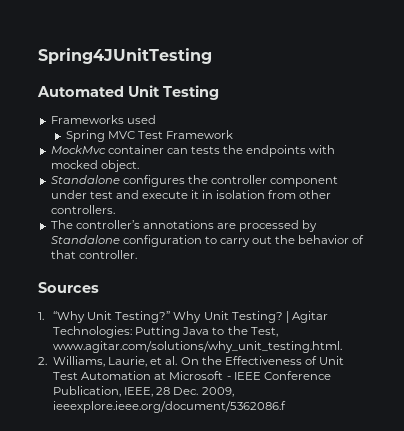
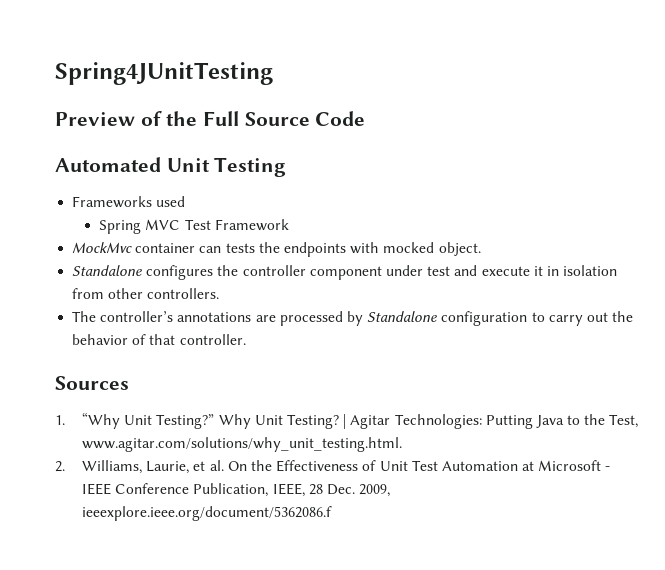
(212, 56) none -> [55,111,366,126] // Preview of the Full Source Code

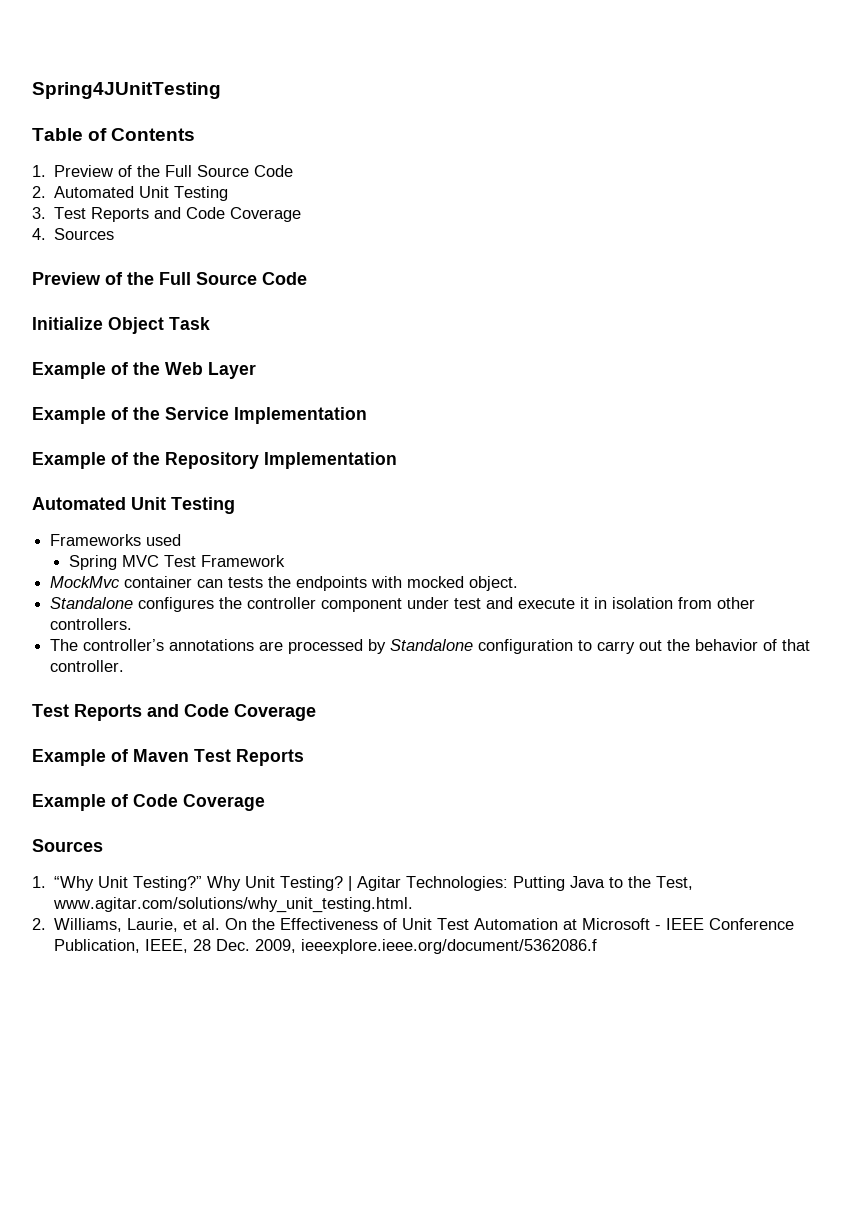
[55,111,366,126] // Preview of the Full Source Code -> [32,128,196,141] [32,165,294,177] [32,186,229,201] [32,207,302,222] [32,228,115,240] [32,272,307,285] [32,317,210,334] [32,362,256,379] [32,407,367,424] [32,452,397,469] // Table of Contents // 1. Preview of the Full Source Code // 2. Automated Unit Testing // 3. Test Reports and Code Coverage // 4. Sources // Preview of the Full Source Code // Initialize Object Task // Example of the Web Layer // Example of the Service Implementation // Example of the Repository Implementation
(246, 339) none -> [32,704,316,721] [32,749,304,766] [32,794,265,811] // Test Reports and Code Coverage // Example of Maven Test Reports // Example of Code Coverage

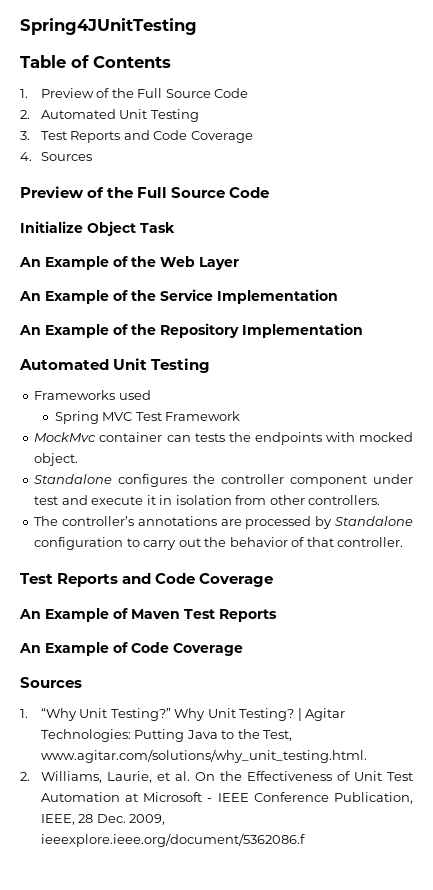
(210, 323) none -> [19,257,41,267] An
(256, 370) none -> [19,291,41,301] An
(367, 415) none -> [19,325,41,335] An
(316, 712) none -> [19,609,41,619] An
(304, 757) none -> [19,643,41,653] An

